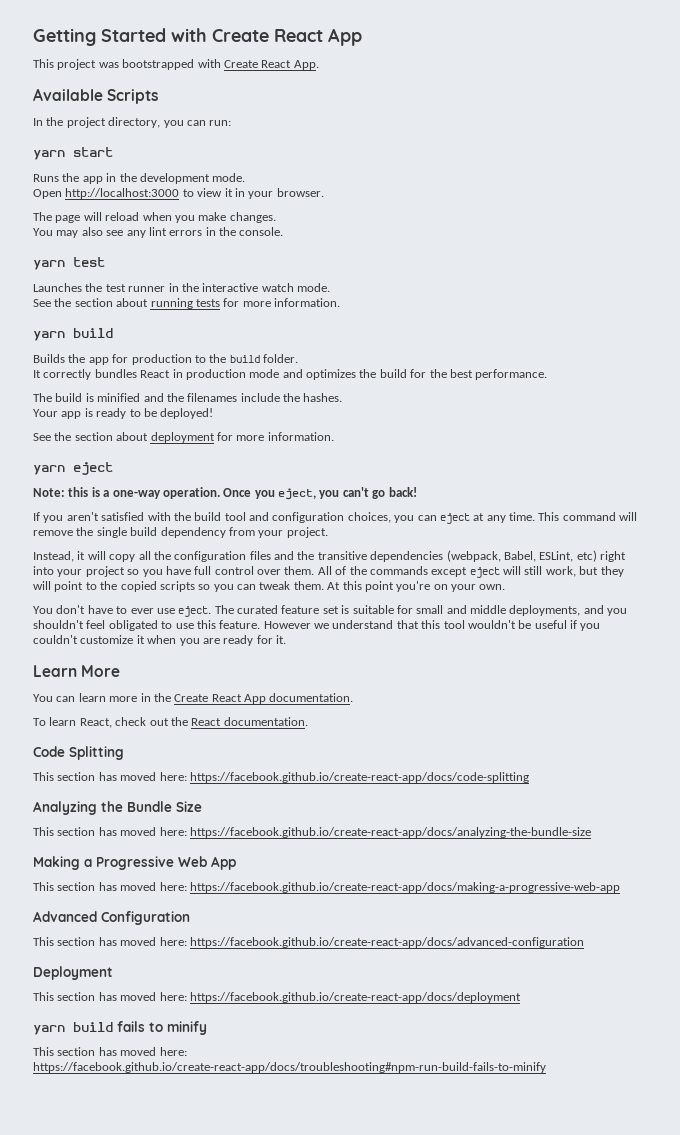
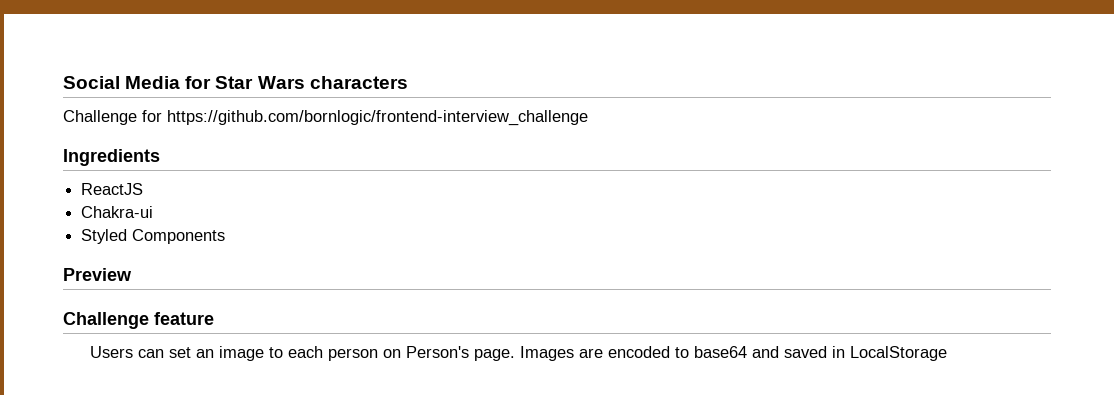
[33,28,362,46] [33,59,319,70] [33,88,159,104] [33,117,232,128] [33,147,113,160] [33,173,246,184] [33,188,324,199] [33,212,276,223] [33,227,284,238] [33,257,105,270] [33,283,330,292] [33,298,340,309] [33,328,113,341] [33,354,298,365] [33,369,548,380] [33,393,343,402] [33,408,214,419] [33,432,334,443] [33,462,113,475] [33,487,417,500] [33,512,638,524] [33,527,328,538] [33,550,626,562] [33,566,624,578] [33,581,506,592] [33,605,628,617] [33,620,601,631] [33,635,286,646] [33,665,121,677] [33,693,354,704] [33,717,308,728] [33,746,124,760] [33,772,529,783] [33,801,202,815] [33,827,591,838] [33,856,236,870] [33,882,620,893] [33,911,190,925] [33,937,584,948] [33,966,113,980] [33,992,521,1003] [33,1021,207,1035] [33,1047,187,1056] [33,1062,546,1073] Getting Started with Create React App // This project was bootstrapped with Create React App. // Available Scripts // In the project directory, you can run: // yarn start // Runs the app in the development mode. // Open http://localhost:3000 to view it in your browser. // The page will reload when you make changes. // You may also see any lint errors in the console. // yarn test // Launches the test runner in the interactive watch mode. // See the section about running tests for more information. // yarn build // Builds the app for production to the build folder. // It correctly bundles React in production mode and optimizes the build for the best performance. // The build is minified and the filenames include the hashes. // Your app is ready to be deployed! // See the section about deployment for more information. // yarn eject // Note: this is a one-way operation. Once you eject, you can't go back! // If you aren't satisfied with the build tool and configuration choices, you can eject at any time. This command will remove the single build dependency from your project. // Instead, it will copy all the configuration files and the transitive dependencies (webpack, Babel, ESLint, etc) right into your project so you have full control over them. All of the commands except eject will still work, but they will point to the copied scripts so you can tweak them. At this point you're on your own. // You don't have to ever use eject. The curated feature set is suitable for small and middle deployments, and you shouldn't feel obligated to use this feature. However we understand that this tool wouldn't be useful if you couldn't customize it when you are ready for it. // Learn More // You can learn more in the Create React App documentation. // To learn React, check out the React documentation. // Code Splitting // This section has moved here: https://facebook.github.io/create-react-app/docs/code-splitting // Analyzing the Bundle Size // This section has moved here: https://facebook.github.io/create-react-app/docs/analyzing-the-bundle-size // Making a Progressive Web App // This section has moved here: https://facebook.github.io/create-react-app/docs/making-a-progressive-web-app // Advanced Configuration // This section has moved here: https://facebook.github.io/create-react-app/docs/advanced-configuration // Deployment // This section has moved here: https://facebook.github.io/create-react-app/docs/deployment // yarn build fails to minify // This section has moved here: https://facebook.github.io/create-react-app/docs/troubleshooting#npm-run-build-fails-to-minify -> [63,76,408,89] [63,110,588,126] [63,149,160,166] [81,183,144,195] [81,206,154,218] [81,229,226,244] [63,268,132,281] [63,312,214,329] [89,346,947,361] Social Media for Star Wars characters // Challenge for https://github.com/bornlogic/frontend-interview_challenge // Ingredients // ReactJS // Chakra-ui // Styled Components // Preview // Challenge feature // Users can set an image to each person on Person's page. Images are encoded to base64 and saved in LocalStorage

